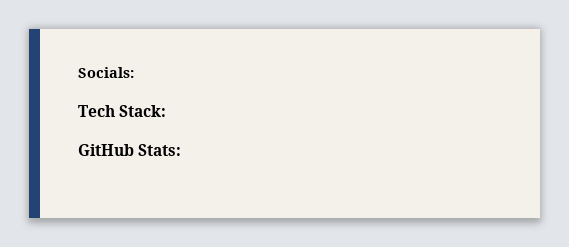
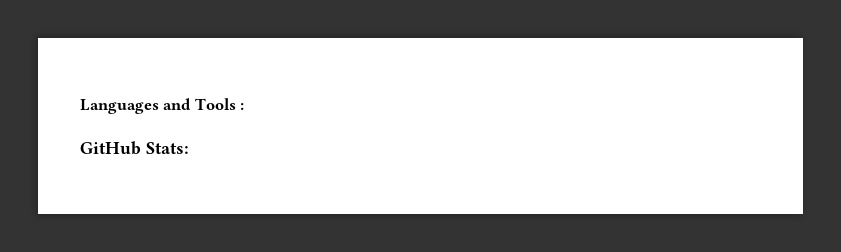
[78,67,134,78] [78,105,167,117] Socials: // Tech Stack: -> [80,98,245,114] Languages and Tools :

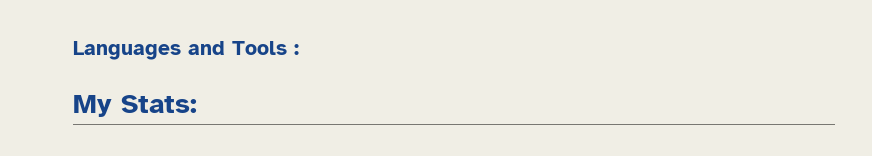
[80,141,141,155] GitHub -> [73,95,112,117] My

